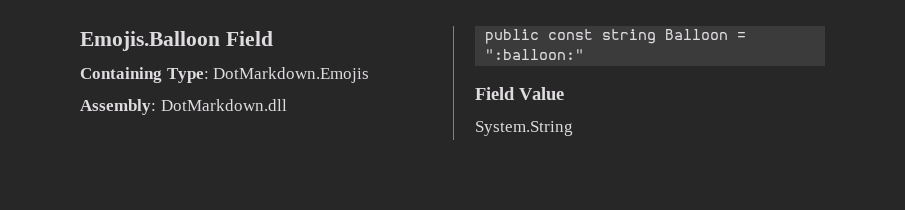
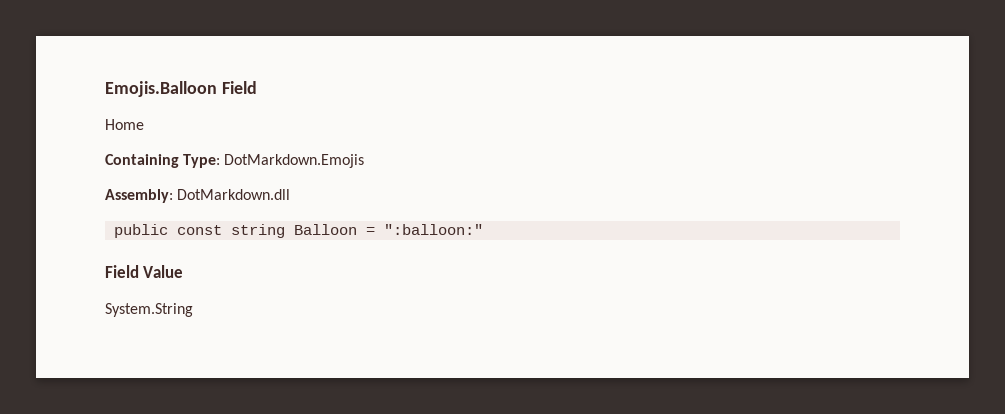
(273, 38) none -> [105,119,144,130] // Home

